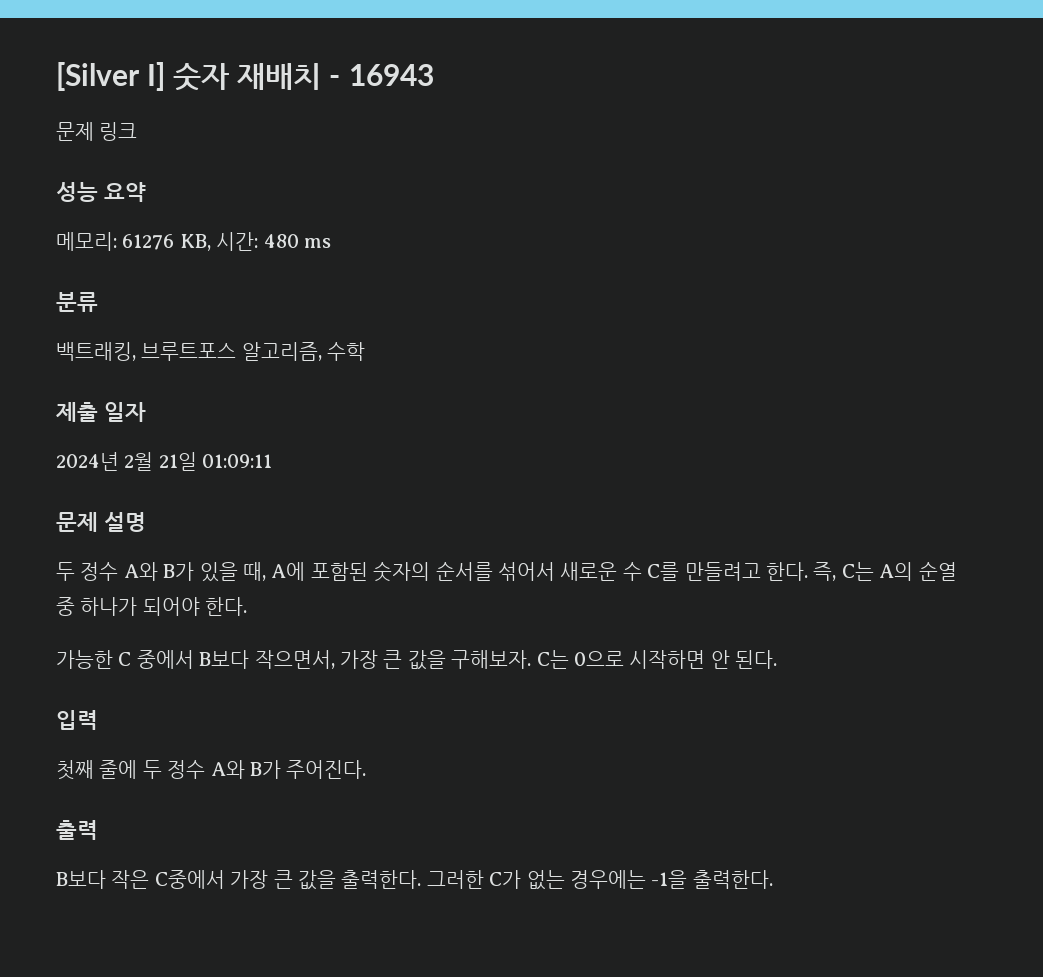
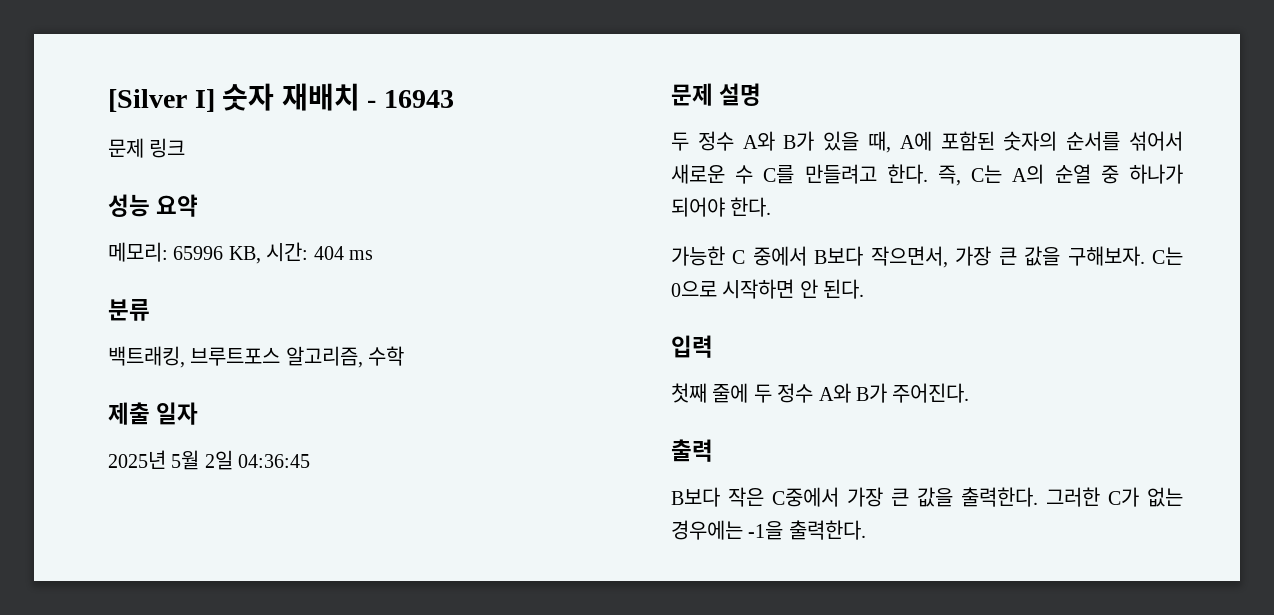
[122,234,175,250] 61276 -> [173,246,224,260] 65996
[263,234,299,248] 480 -> [313,246,344,260] 404
[56,452,273,471] 2024년 2월 21일 01:09:11 -> [108,450,311,470] 2025년 5월 2일 04:36:45

